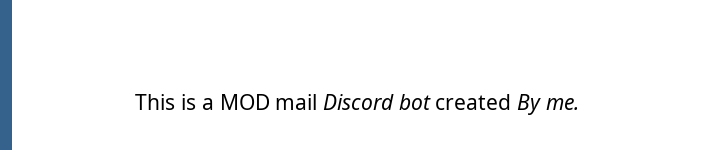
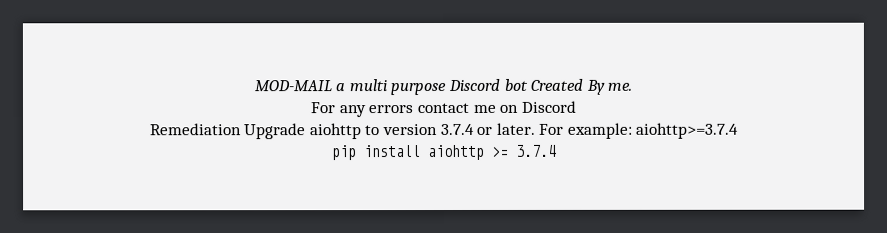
[135,94,318,110] This is a MOD mail -> [253,79,447,96] MOD-MAIL a multi purpose
[435,94,512,110] created -> [530,78,584,91] Created
(579, 104) none -> [310,100,576,118] [149,122,740,140] [331,144,557,161] // For any errors contact me on Discord // Remediation Upgrade aiohttp to version 3.7.4 or later. For example: aiohttp>=3.7.4 // pip install aiohttp >= 3.7.4

